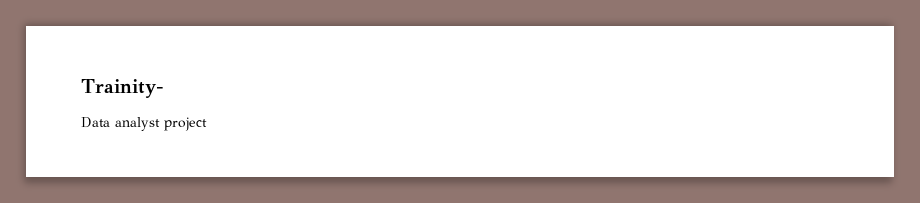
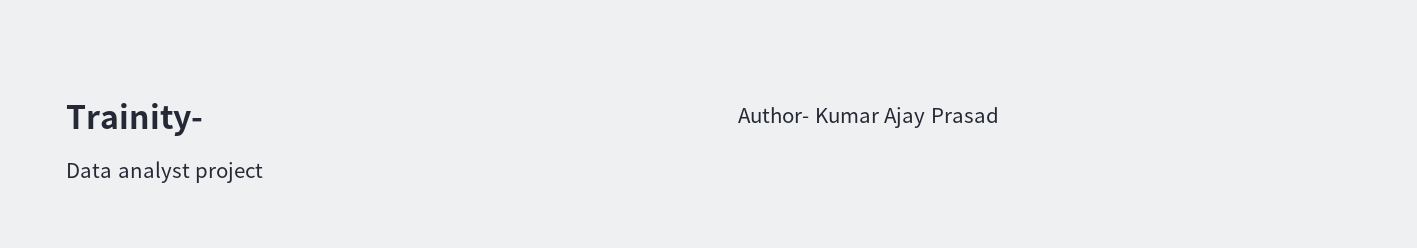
(207, 124) none -> [738,107,999,128] // Author- Kumar Ajay Prasad

